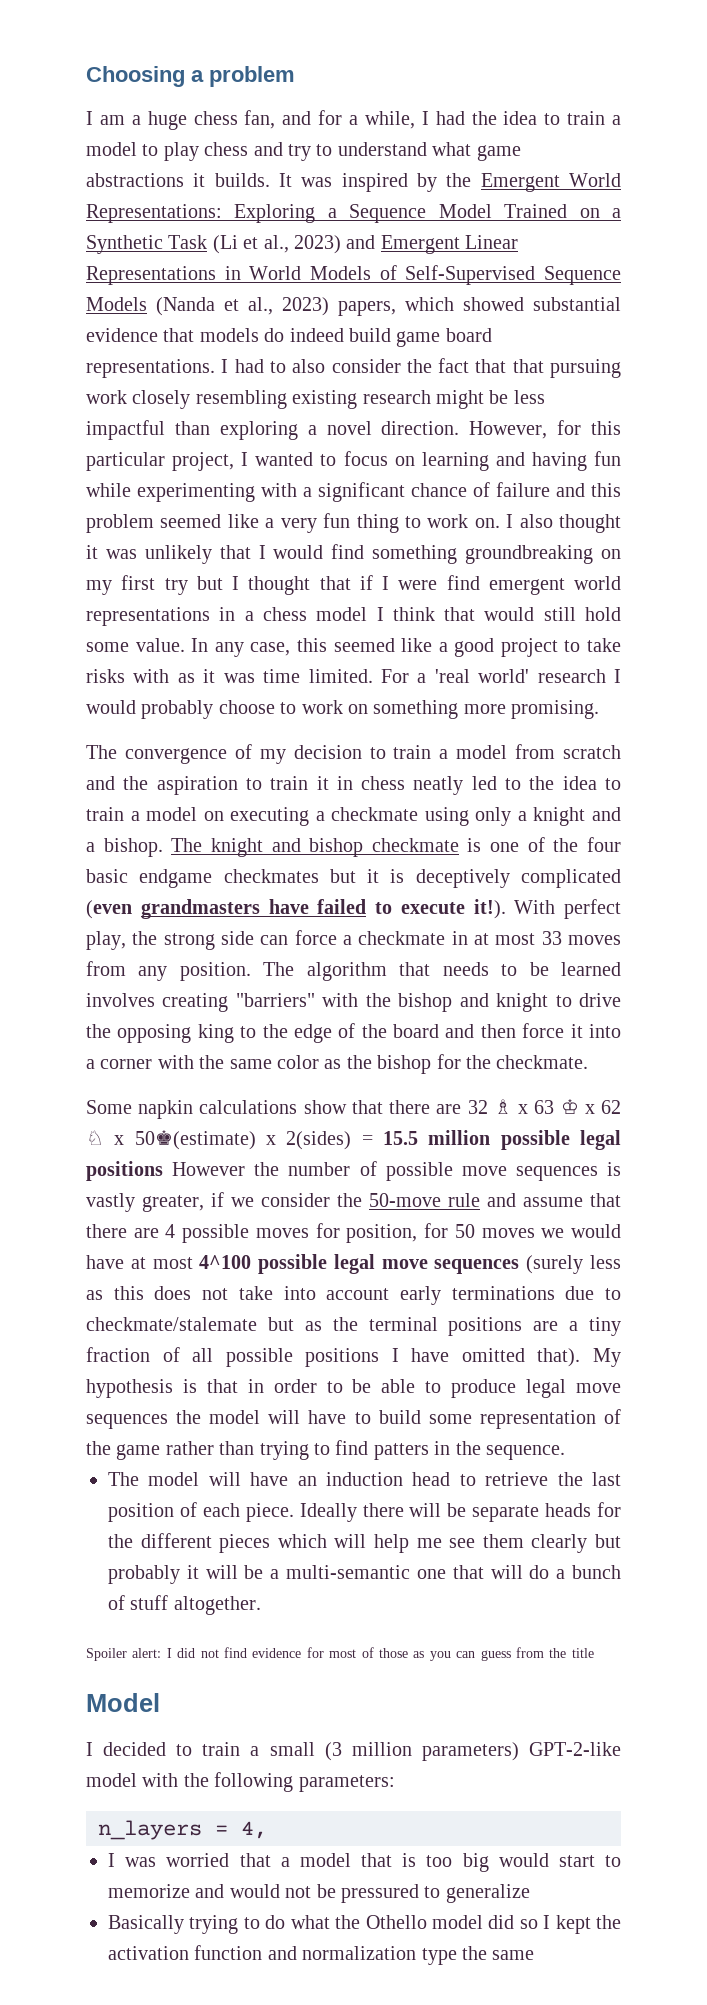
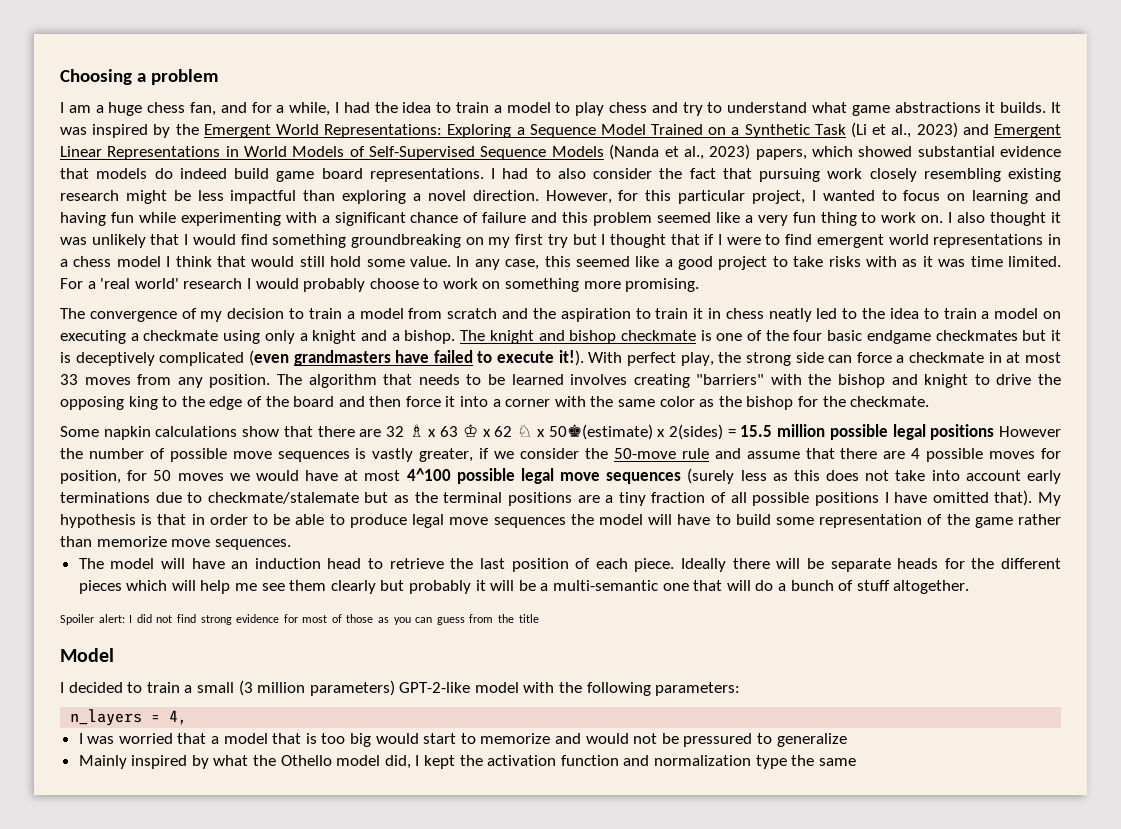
[512,359,544,373] that -> (752, 173) none
(438, 585) none -> [765,234,781,245] to
[259,1440,565,1460] trying to find patters in the sequence. -> [96,536,291,550] memorize move sequences.
(248, 1652) none -> [200,615,232,625] strong
[108,1915,286,1934] Basically trying to do -> [78,755,209,769] Mainly inspired by
[488,1915,538,1929] did so -> [384,755,411,769] did,

